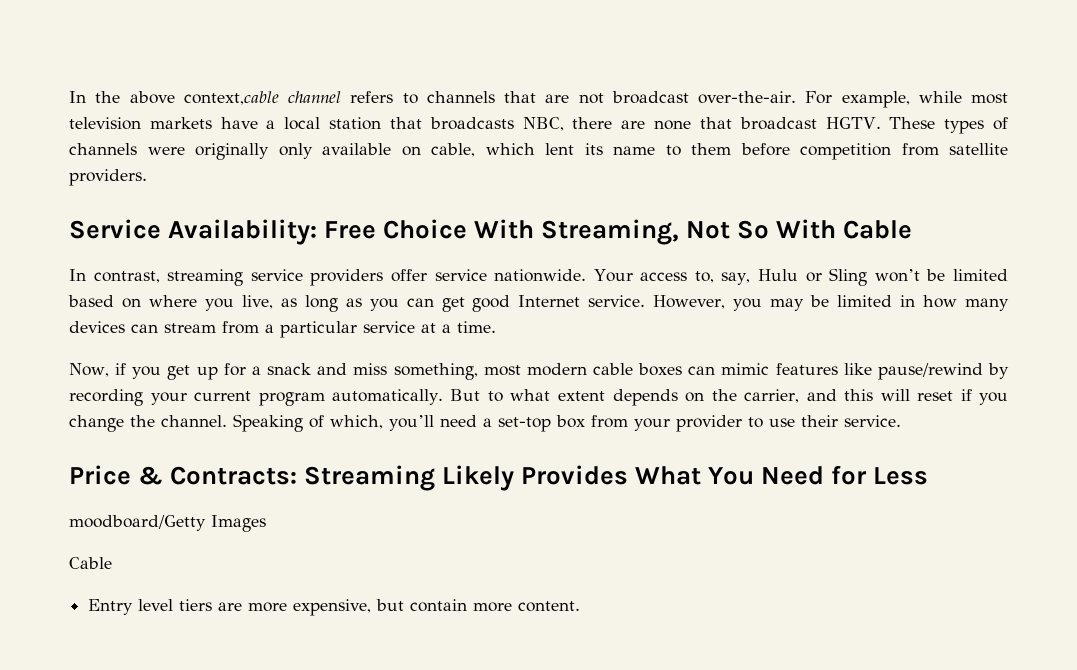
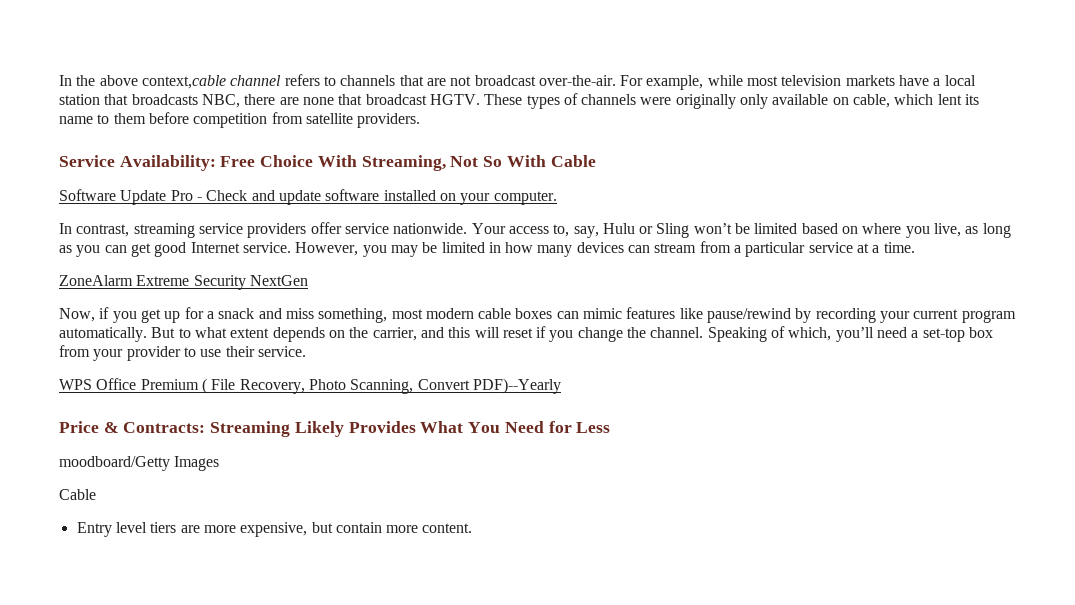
(913, 229) none -> [59,189,557,205] // Software Update Pro - Check and update software installed on your computer.
(496, 327) none -> [59,275,308,290] // ZoneAlarm Extreme Security NextGen
(901, 421) none -> [59,378,561,394] // WPS Office Premium ( File Recovery, Photo Scanning, Convert PDF)--Yearly

